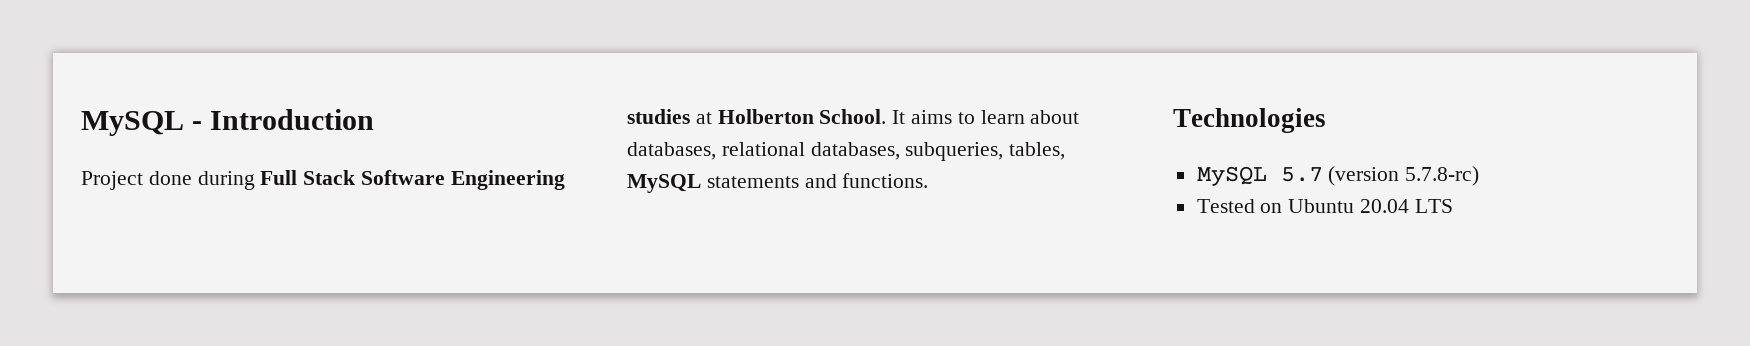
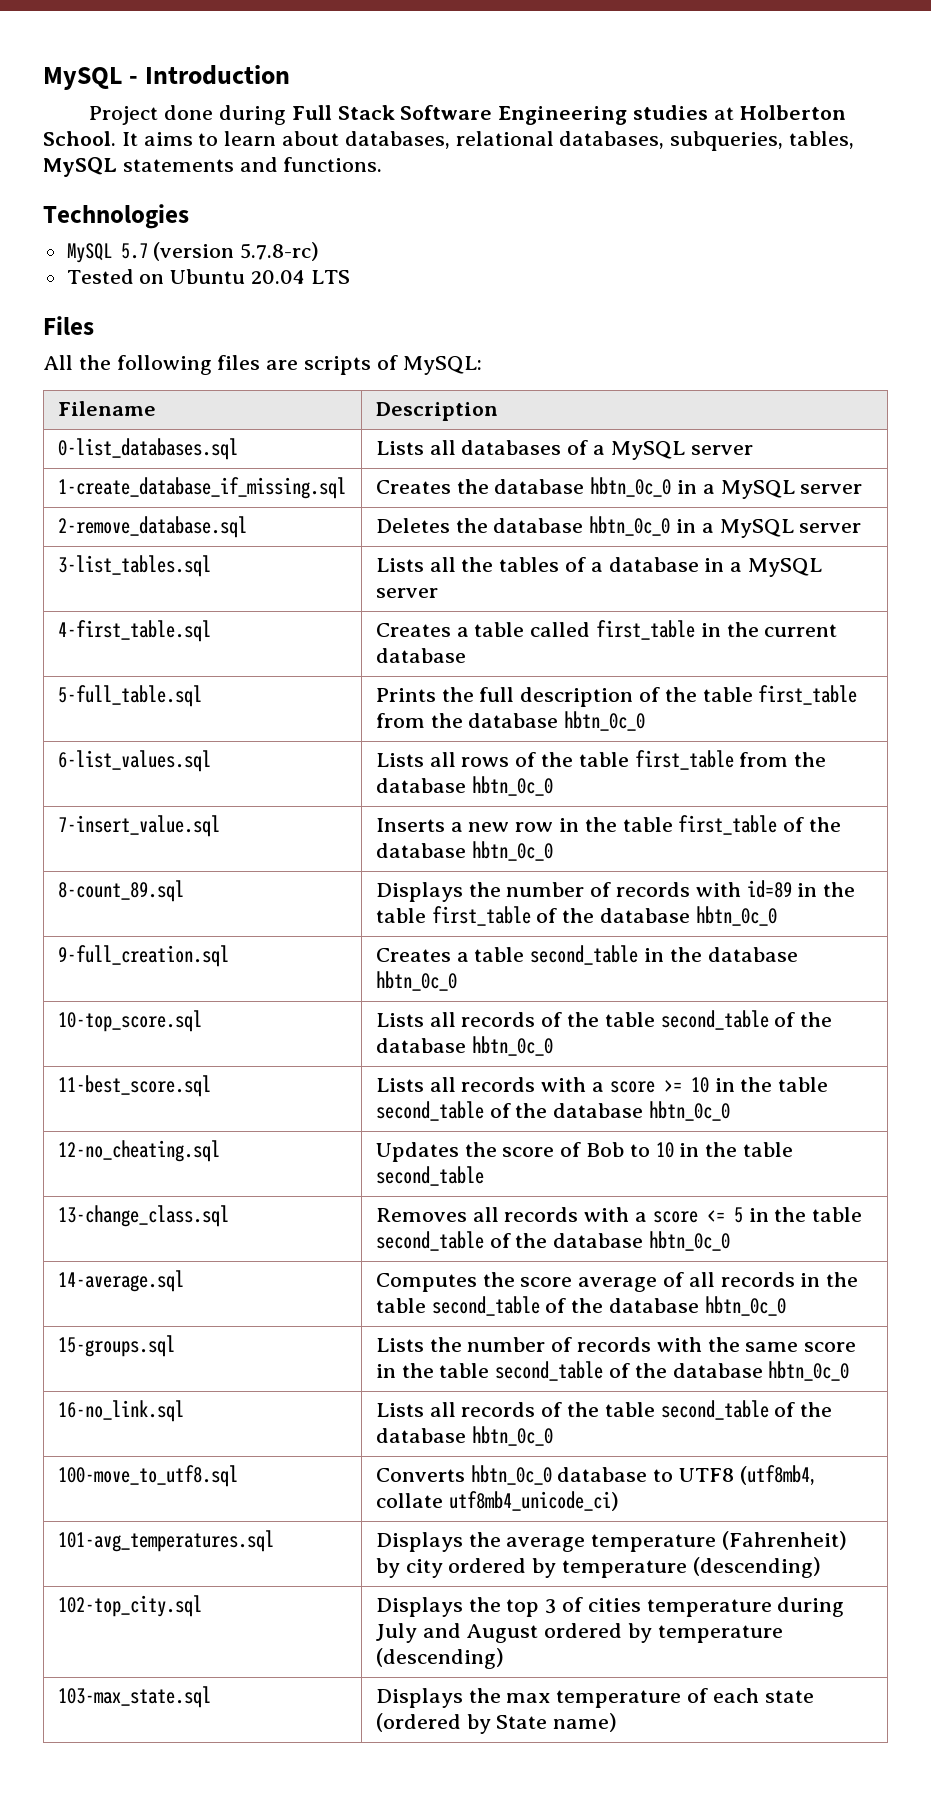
(1453, 206) none -> [43,316,94,335] [43,355,482,375] [57,401,156,416] [375,402,498,421] [57,438,238,460] [375,440,753,460] [57,477,346,499] [375,477,863,499] [57,516,247,538] [375,516,862,538] [57,555,211,577] [375,557,823,577] [375,588,438,598] [57,620,211,642] [375,620,838,640] [375,648,466,663] [57,685,202,707] [375,685,858,707] [375,711,646,731] [57,750,211,772] [375,750,827,770] [375,776,553,796] [57,815,220,837] [375,815,842,835] [375,841,553,861] [57,880,184,902] [375,880,856,902] [375,906,777,926] [57,945,229,967] [375,945,798,965] [375,971,457,991] [57,1010,202,1032] [375,1010,833,1030] [375,1036,553,1056] [57,1075,211,1097] [375,1077,829,1093] [375,1101,730,1121] [57,1140,220,1162] [375,1142,794,1162] [375,1166,484,1186] [57,1205,229,1227] [375,1207,863,1223] [375,1231,730,1251] [57,1270,184,1292] [375,1272,859,1292] [375,1296,786,1316] [57,1335,175,1357] [375,1337,857,1352] [375,1361,850,1381] [57,1400,184,1422] [375,1400,833,1420] [375,1426,553,1446] [57,1465,238,1487] [375,1465,815,1485] [375,1491,619,1511] [57,1530,274,1552] [375,1531,847,1552] [375,1557,821,1578] [57,1595,202,1617] [375,1597,845,1617] [375,1623,783,1643] [375,1648,504,1669] [57,1686,211,1708] [375,1688,814,1708] [375,1713,618,1734] // Files // All the following files are scripts of MySQL: // Filename | Description // 0-list_databases.sql | Lists all databases of a MySQL server // 1-create_database_if_missing.sql | Creates the database hbtn_0c_0 in a MySQL server // 2-remove_database.sql | Deletes the database hbtn_0c_0 in a MySQL server // 3-list_tables.sql | Lists all the tables of a database in a MySQL server // 4-first_table.sql | Creates a table called first_table in the current database // 5-full_table.sql | Prints the full description of the table first_table from the database hbtn_0c_0 // 6-list_values.sql | Lists all rows of the table first_table from the database hbtn_0c_0 // 7-insert_value.sql | Inserts a new row in the table first_table of the database hbtn_0c_0 // 8-count_89.sql | Displays the number of records with id=89 in the table first_table of the database hbtn_0c_0 // 9-full_creation.sql | Creates a table second_table in the database hbtn_0c_0 // 10-top_score.sql | Lists all records of the table second_table of the database hbtn_0c_0 // 11-best_score.sql | Lists all records with a score >= 10 in the table second_table of the database hbtn_0c_0 // 12-no_cheating.sql | Updates the score of Bob to 10 in the table second_table // 13-change_class.sql | Removes all records with a score <= 5 in the table second_table of the database hbtn_0c_0 // 14-average.sql | Computes the score average of all records in the table second_table of the database hbtn_0c_0 // 15-groups.sql | Lists the number of records with the same score in the table second_table of the database hbtn_0c_0 // 16-no_link.sql | Lists all records of the table second_table of the database hbtn_0c_0 // 100-move_to_utf8.sql | Converts hbtn_0c_0 database to UTF8 (utf8mb4, collate utf8mb4_unicode_ci) // 101-avg_temperatures.sql | Displays the average temperature (Fahrenheit) by city ordered by temperature (descending) // 102-top_city.sql | Displays the top 3 of cities temperature during July and August ordered by temperature (descending) // 103-max_state.sql | Displays the max temperature of each state (ordered by State name)

